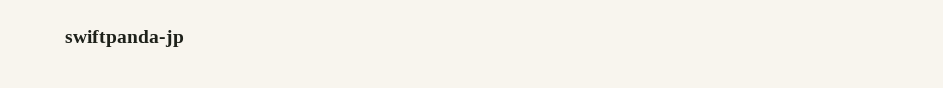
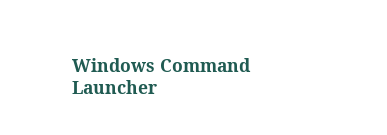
[65,30,184,47] swiftpanda-jp -> [72,58,251,72] [72,80,157,94] Windows Command Launcher

